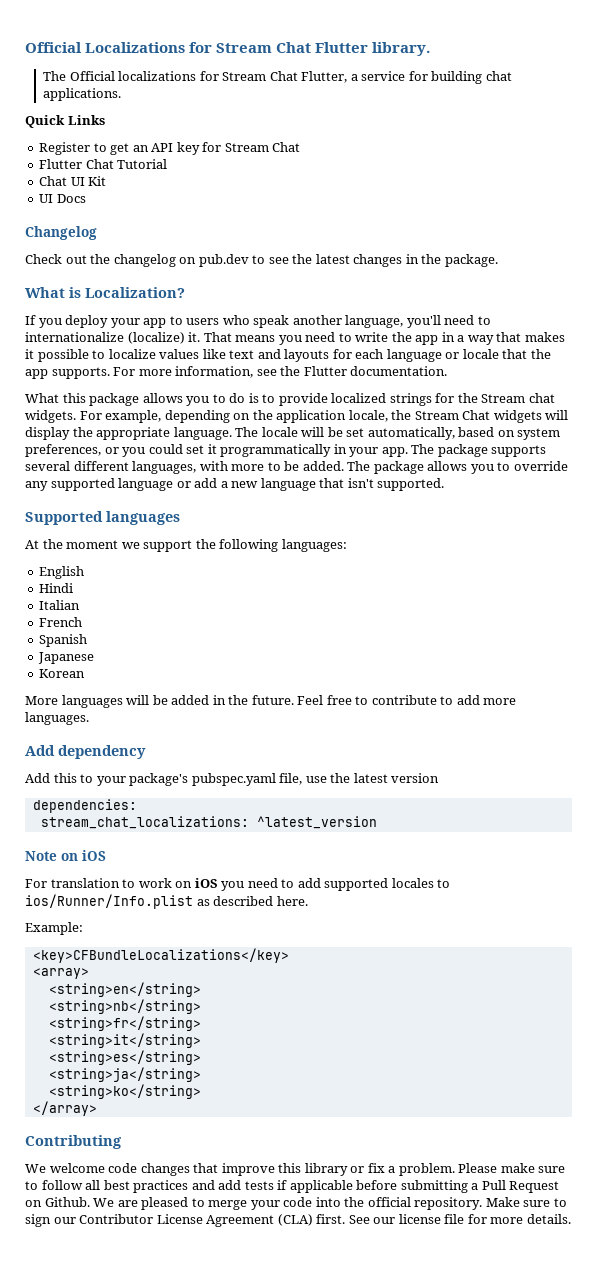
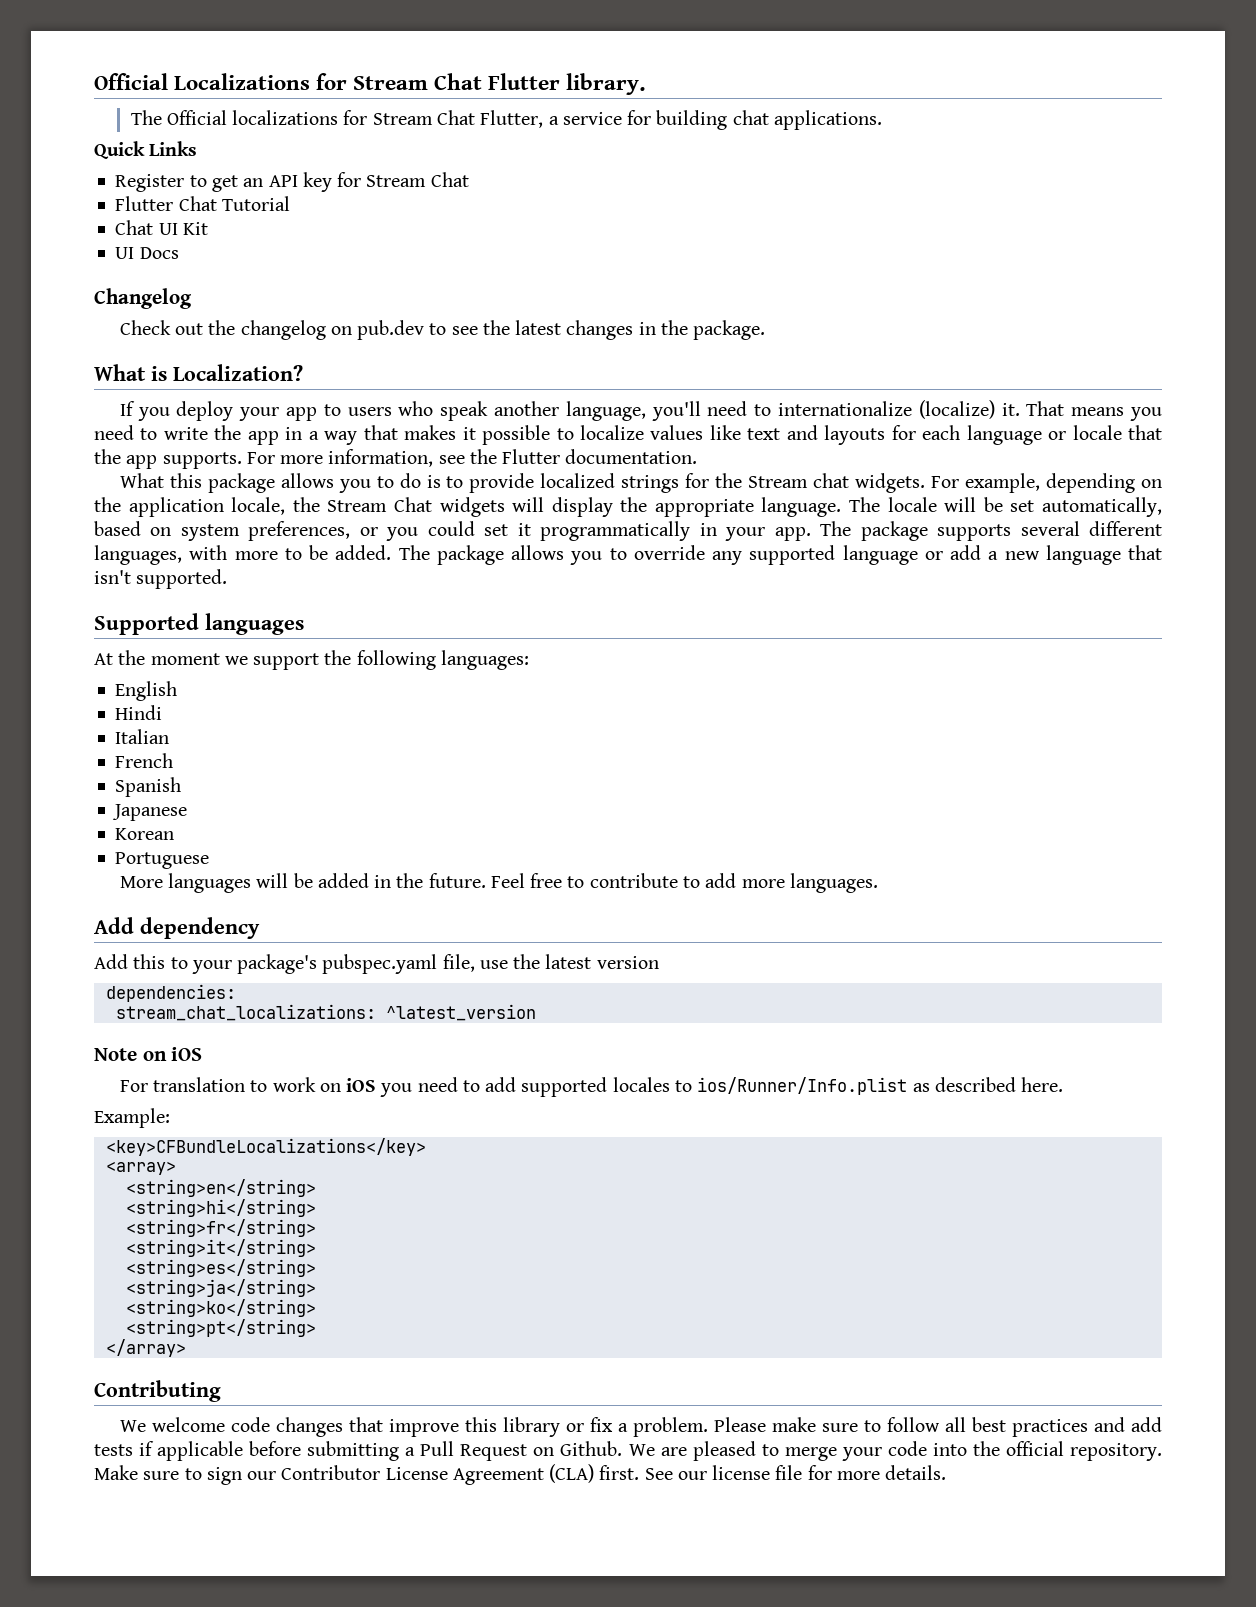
(86, 673) none -> [115,852,210,869] // Portuguese
[48,999,201,1014] <string>nb</string> -> [125,1199,316,1217] <string>hi</string>
(201, 1091) none -> [125,1319,316,1337] // <string>pt</string>

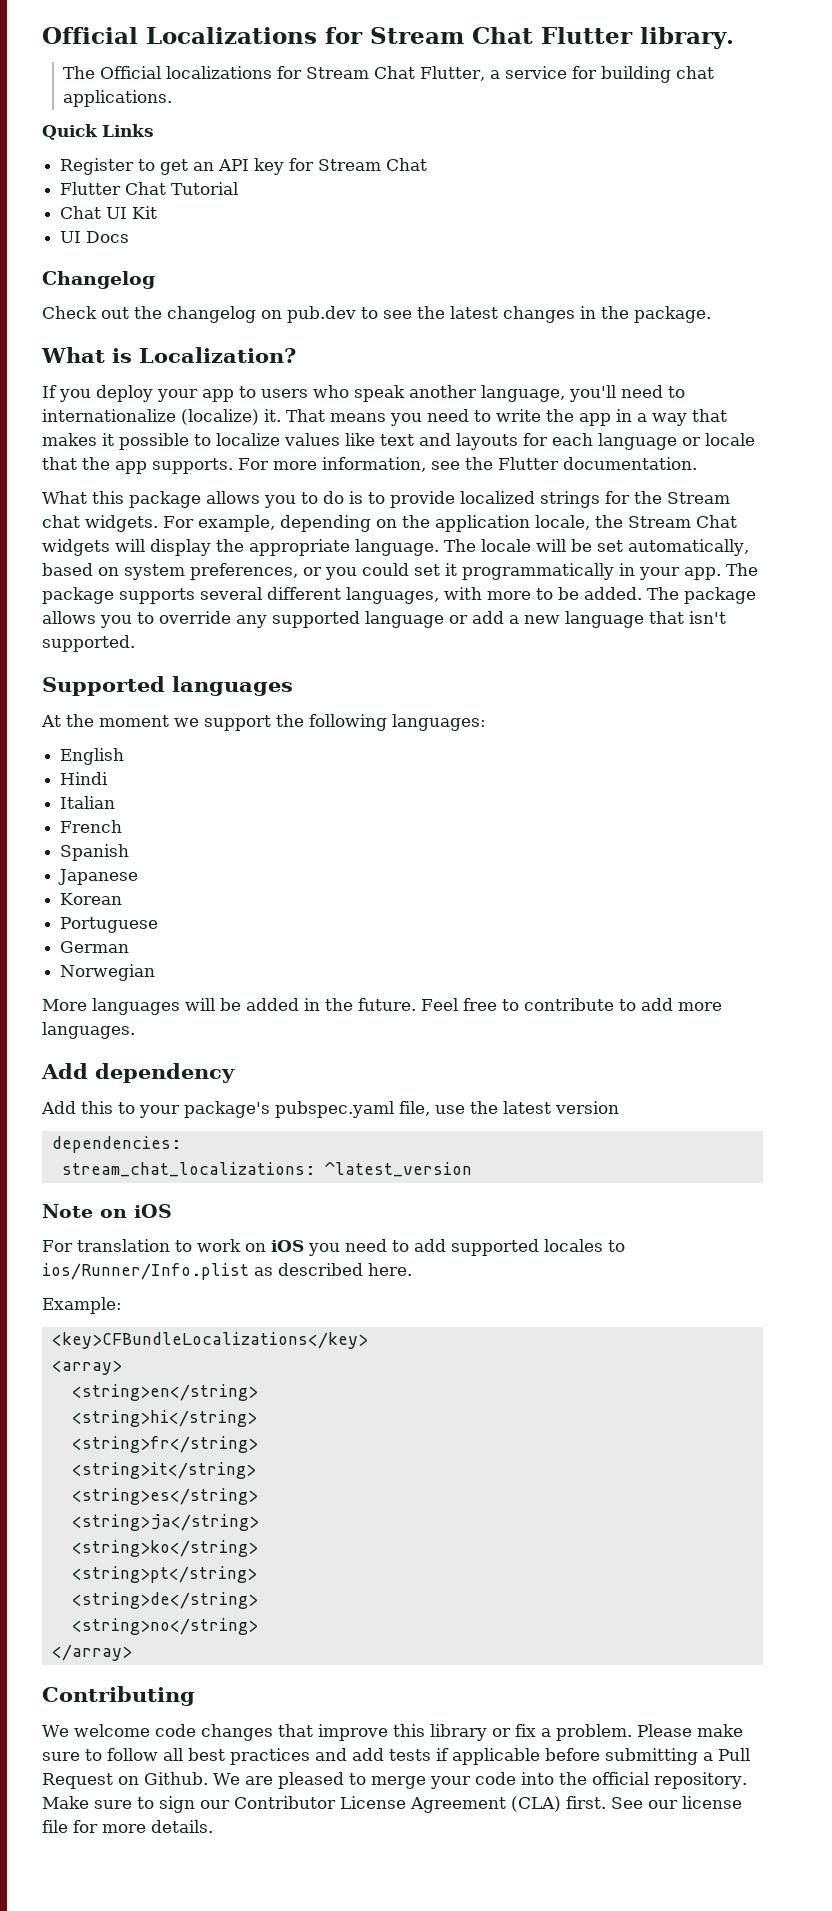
(210, 860) none -> [60,941,130,953] [60,964,156,981] // German // Norwegian
(316, 1328) none -> [71,1592,258,1609] [71,1618,258,1635] // <string>de</string> // <string>no</string>

